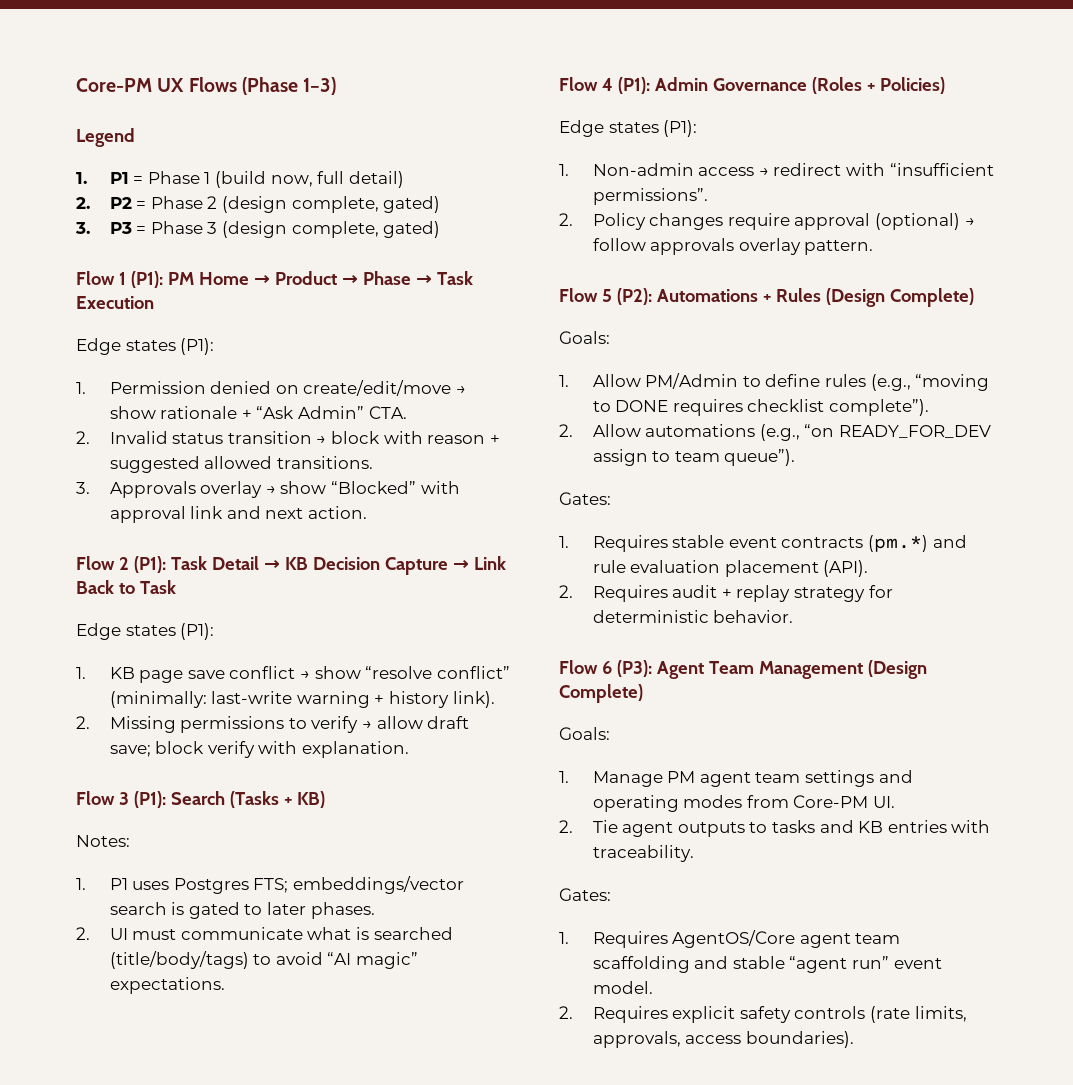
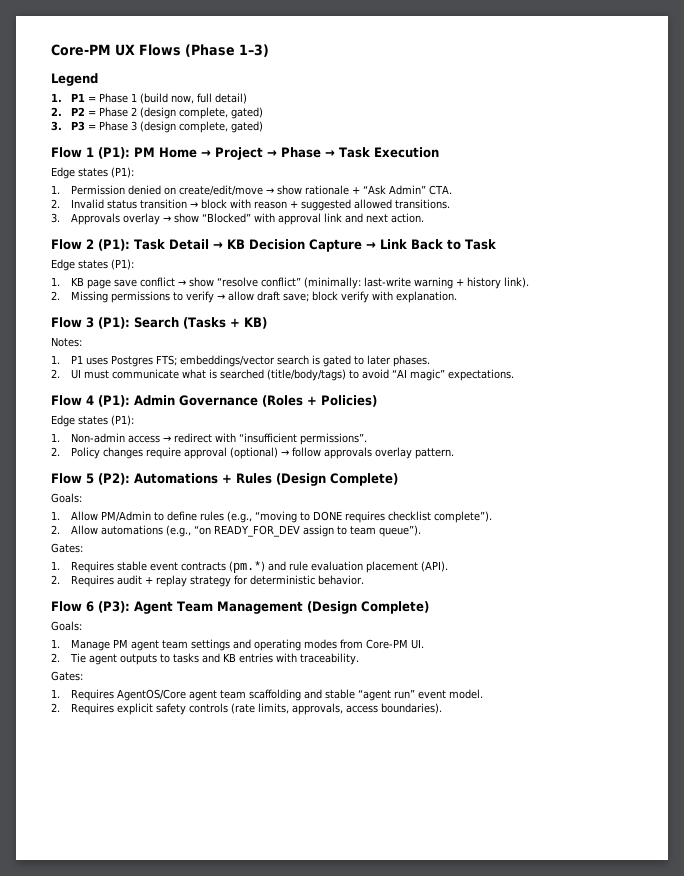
[274,271,337,285] Product -> [215,147,263,160] Project

